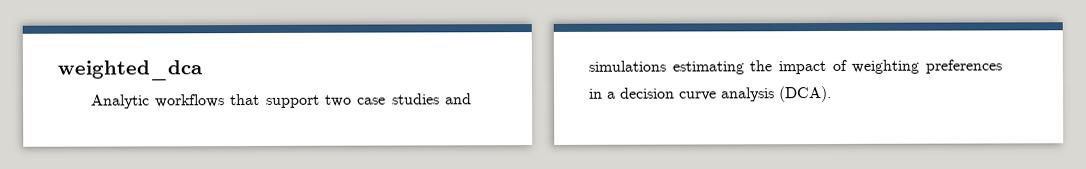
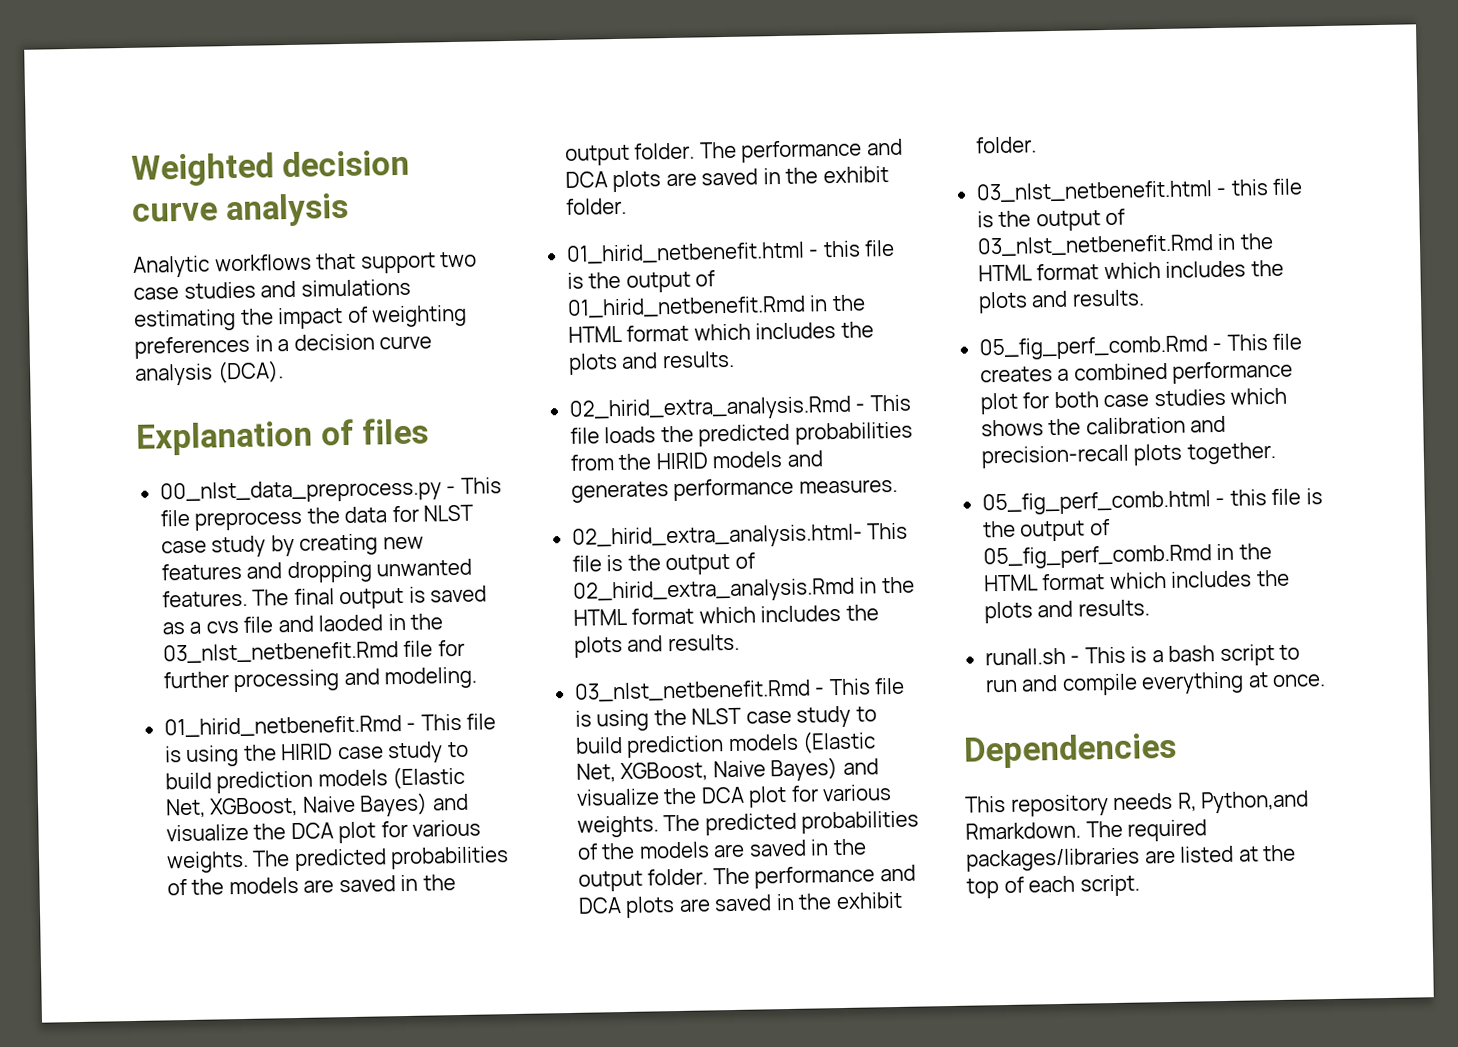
[57,60,203,81] weighted_dca -> [131,149,410,187] [132,192,349,228] Weighted decision curve analysis
(832, 94) none -> [136,417,429,456] [159,477,502,505] [159,504,475,531] [160,533,424,558] [160,558,473,584] [161,585,488,610] [161,613,444,635] [162,639,465,664] [162,666,478,693] [163,713,497,738] [163,741,469,767] [164,765,466,794] [164,792,469,819] [165,819,482,844] [165,846,510,874] [166,874,456,896] [564,138,903,166] [564,166,889,193] [565,197,627,215] [565,239,896,264] [566,270,717,293] [566,294,866,318] [567,321,874,343] [567,350,735,375] [568,394,911,422] [569,421,913,447] [569,450,823,471] [570,477,898,503] [571,522,909,550] [571,552,756,576] [572,576,915,604] [572,604,879,626] [573,633,740,658] [573,677,906,702] [574,705,877,732] [574,730,877,758] [575,757,879,783] [575,784,893,808] [576,810,920,838] [576,838,867,860] [577,864,916,892] [577,891,903,918] [974,136,1037,154] [975,178,1304,203] [976,208,1127,232] [976,232,1274,257] [977,259,1284,282] [977,289,1145,314] [978,333,1303,361] [979,360,1294,384] [979,387,1288,415] [980,415,1227,437] [980,441,1276,469] [981,488,1323,516] [982,519,1111,542] [982,543,1272,570] [982,569,1290,592] [983,599,1150,624] [984,644,1301,667] [984,671,1327,696] [963,732,1177,769] [965,790,1310,817] [965,819,1208,842] [966,844,1297,872] [966,874,1140,899] // Explanation of files // 00_nlst_data_preprocess.py - This file preprocess the data for NLST case study by creating new features and dropping unwanted features. The final output is saved as a cvs file and laoded in the 03_nlst_netbenefit.Rmd file for further processing and modeling. // 01_hirid_netbenefit.Rmd - This file is using the HIRID case study to build prediction models (Elastic Net, XGBoost, Naive Bayes) and visualize the DCA plot for various weights. The predicted probabilities of the models are saved in the output folder. The performance and DCA plots are saved in the exhibit folder. // 01_hirid_netbenefit.html - this file is the output of 01_hirid_netbenefit.Rmd in the HTML format which includes the plots and results. // 02_hirid_extra_analysis.Rmd - This file loads the predicted probabilities from the HIRID models and generates performance measures. // 02_hirid_extra_analysis.html- This file is the output of 02_hirid_extra_analysis.Rmd in the HTML format which includes the plots and results. // 03_nlst_netbenefit.Rmd - This file is using the NLST case study to build prediction models (Elastic Net, XGBoost, Naive Bayes) and visualize the DCA plot for various weights. The predicted probabilities of the models are saved in the output folder. The performance and DCA plots are saved in the exhibit folder. // 03_nlst_netbenefit.html - this file is the output of 03_nlst_netbenefit.Rmd in the HTML format which includes the plots and results. // 05_fig_perf_comb.Rmd - This file creates a combined performance plot for both case studies which shows the calibration and precision-recall plots together. // 05_fig_perf_comb.html - this file is the output of 05_fig_perf_comb.Rmd in the HTML format which includes the plots and results. // runall.sh - This is a bash script to run and compile everything at once. // Dependencies // This repository needs R, Python,and Rmarkdown. The required packages/libraries are listed at the top of each script.

